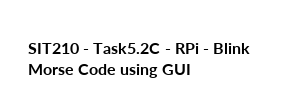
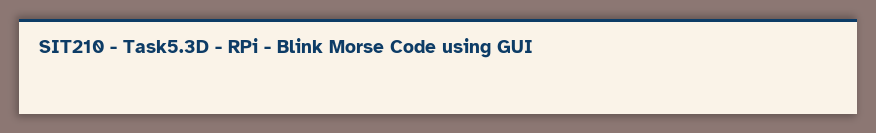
[93,43,161,54] Task5.2C -> [123,40,209,53] Task5.3D

